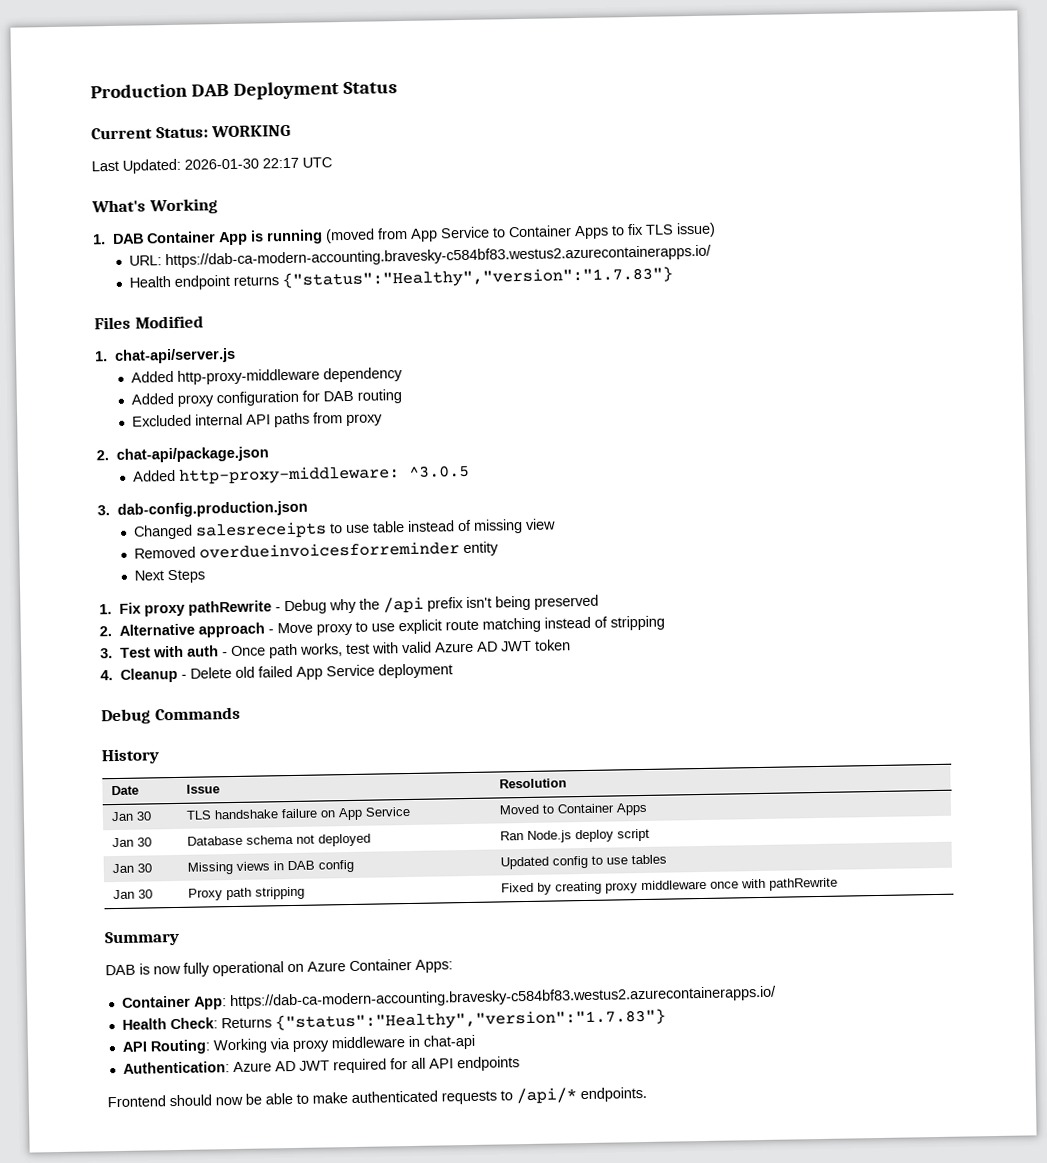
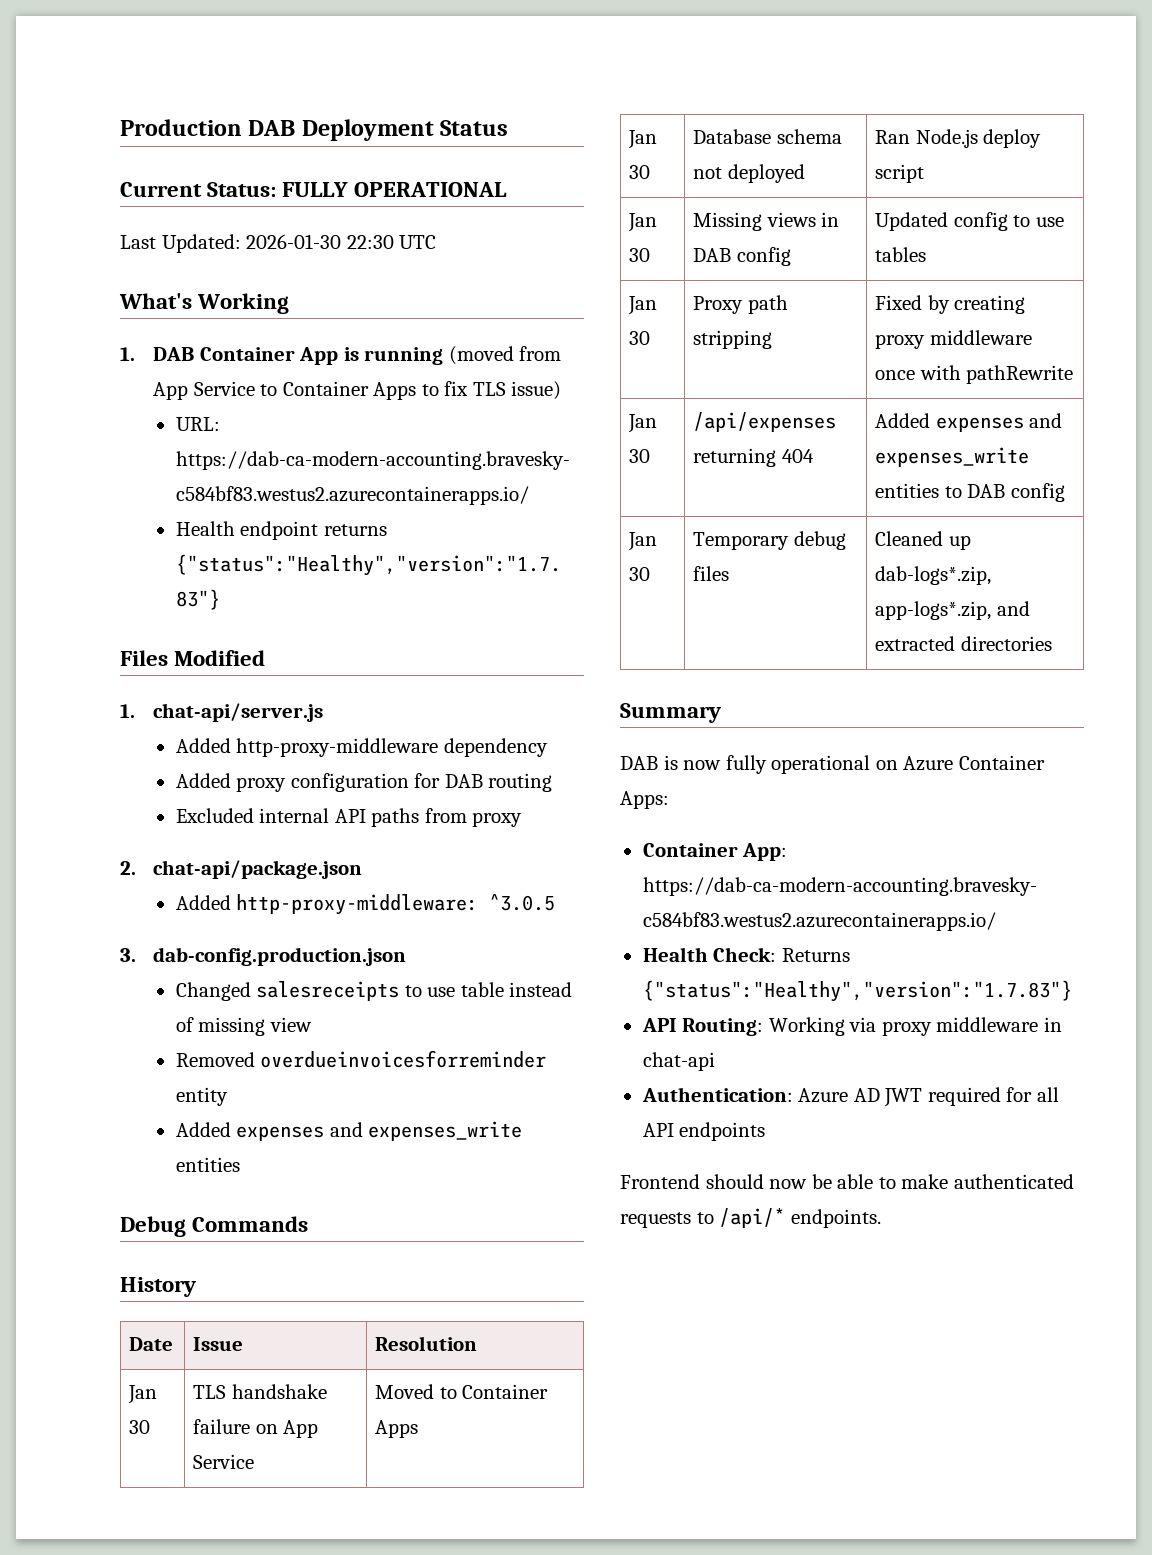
[211,124,292,138] WORKING -> [282,182,508,197] FULLY OPERATIONAL
[262,157,299,169] 22:17 -> [346,235,394,249] 22:30
[133,569,205,584] [99,594,599,617] [99,615,665,638] [100,639,571,659] [100,663,453,683] Next Steps // 1. Fix proxy pathRewrite - Debug why the /api prefix isn't being preserved // 2. Alternative approach - Move proxy to use explicit route matching instead of stripping // 3. Test with auth - Once path works, test with valid Azure AD JWT token // 4. Cleanup - Delete old failed App Service deployment -> [175,1121,523,1141] [175,1157,240,1172] Added expenses and expenses_write entities
(839, 884) none -> [628,414,658,433] [629,449,651,463] [693,412,837,432] [693,448,814,467] [875,413,1063,432] [875,447,1030,467] [875,483,1065,502] [628,532,658,551] [629,567,651,581] [693,531,846,550] [693,566,730,581] [875,531,971,550] [875,566,992,585] [875,601,1030,620] [875,636,1052,651] // Jan 30 | /api/expenses returning 404 | Added expenses and expenses_write entities to DAB config // Jan 30 | Temporary debug files | Cleaned up dab-logs*.zip, app-logs*.zip, and extracted directories

